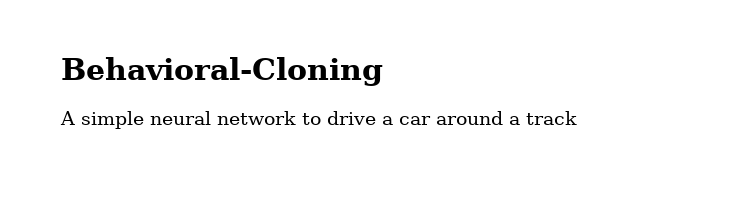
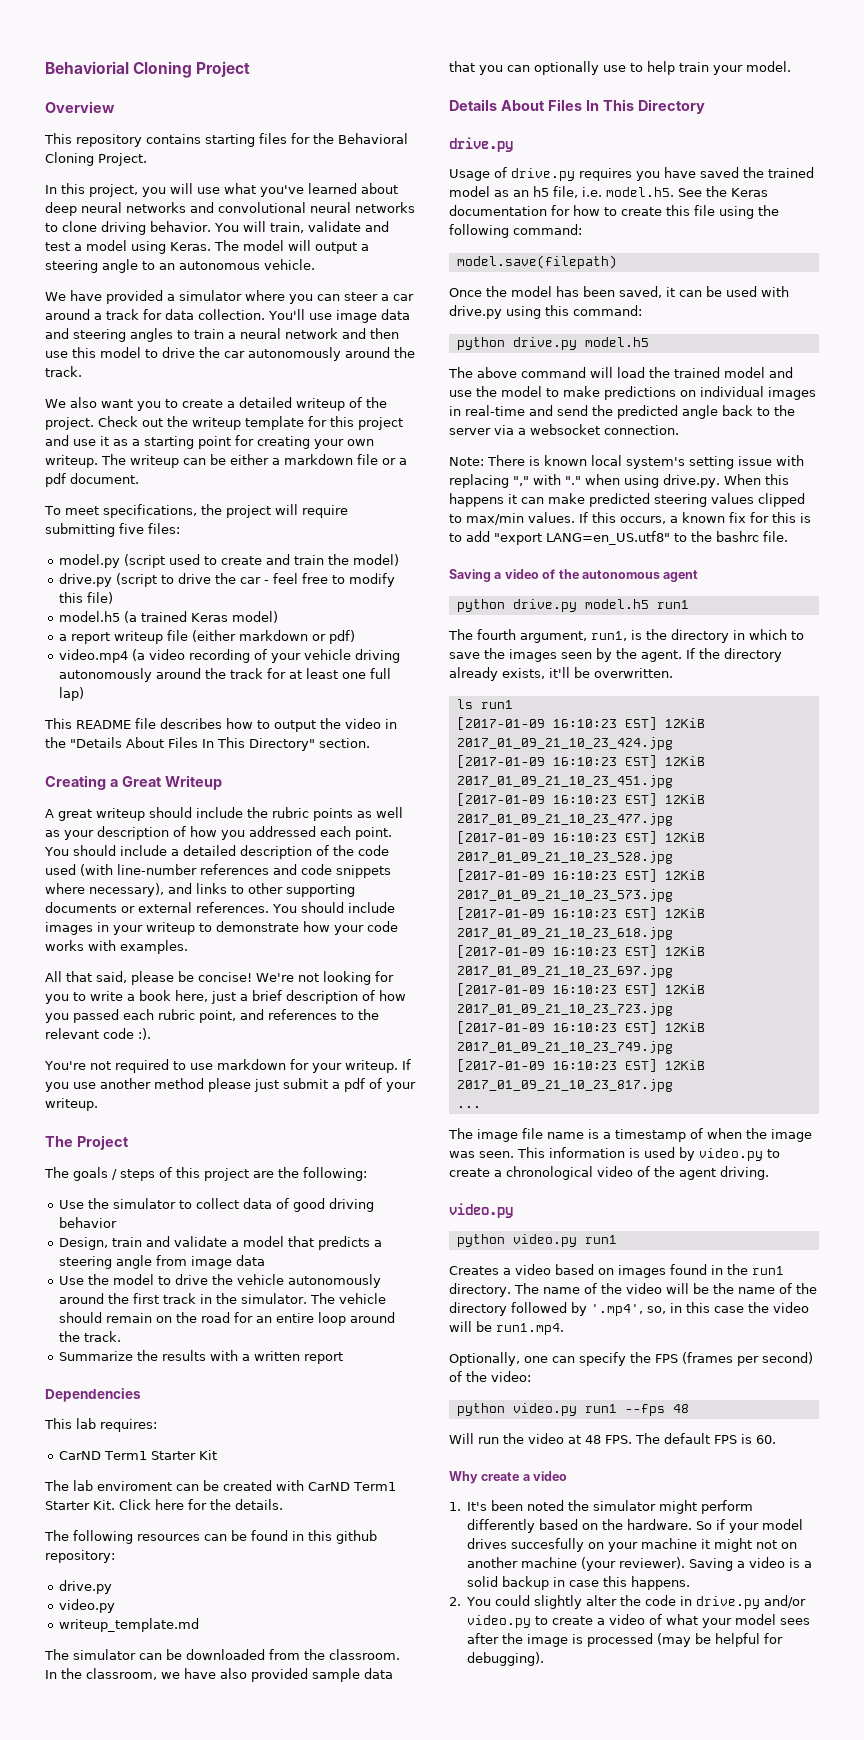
[61,57,383,86] [60,111,376,129] Behavioral-Cloning // A simple neural network to drive -> [45,61,251,78] [45,101,115,113] [44,133,408,147] [45,152,147,166] [45,183,398,197] [45,202,415,216] [45,221,389,235] [45,240,369,254] [45,259,315,273] [45,290,378,304] Behaviorial Cloning Project // Overview // This repository contains starting files for the Behavioral Cloning Project. // In this project, you will use what you've learned about deep neural networks and convolutional neural networks to clone driving behavior. You will train, validate and test a model using Keras. The model will output a steering angle to an autonomous vehicle. // We have provided a simulator where you can steer
(577, 118) none -> [143,309,410,323] [45,328,399,342] [45,347,415,361] [45,366,82,377] [45,397,387,411] [45,416,403,430] [45,435,374,449] [45,454,407,468] [45,473,139,487] [44,504,348,518] [45,523,180,537] [58,554,399,568] [58,573,395,587] [58,592,113,604] [58,611,278,623] [58,630,355,644] [58,649,400,663] [58,668,391,682] [58,687,84,701] [44,718,397,732] [45,737,370,751] [45,775,222,790] [45,807,403,821] [45,826,392,840] [44,845,389,859] [45,864,391,878] [45,883,355,897] [45,902,395,913] [45,921,398,935] [45,940,188,954] [45,971,394,985] [45,990,406,1004] [45,1009,379,1023] [45,1028,151,1040] [44,1059,411,1073] [45,1078,416,1092] [45,1098,98,1111] [45,1135,129,1150] [44,1167,367,1181] [58,1198,374,1212] [58,1217,117,1228] [58,1236,382,1250] [58,1255,265,1269] [58,1274,381,1288] [58,1293,386,1304] [58,1312,395,1326] [58,1331,121,1342] [58,1350,343,1364] [45,1388,141,1402] [44,1418,157,1432] [58,1450,217,1460] [44,1480,396,1491] [45,1499,283,1510] [44,1530,377,1544] [45,1550,115,1563] [58,1580,112,1594] [58,1599,115,1613] [58,1618,199,1632] [44,1649,400,1660] [45,1668,393,1682] [449,61,791,75] [449,99,705,114] [449,137,513,152] [449,167,814,181] [449,186,768,198] [449,205,779,219] [449,224,582,238] [456,255,617,269] [449,286,789,298] [449,305,642,319] [456,337,649,350] [448,367,793,378] [449,386,816,400] [449,405,795,419] [449,424,679,435] [449,455,804,469] [449,474,789,488] [449,493,805,507] [449,512,811,525] [449,531,788,545] [449,569,699,582] [456,599,689,612] [448,629,804,643] [449,648,782,662] [449,667,673,681] [456,699,513,709] [456,717,705,730] [456,737,673,750] [456,755,705,768] [456,775,673,788] [456,793,705,806] [456,813,673,826] [456,831,705,844] [456,851,673,864] [456,869,705,882] [456,889,673,902] [456,907,705,920] [456,927,673,940] [456,945,705,958] [456,965,673,978] [456,983,705,996] [456,1003,673,1016] [456,1021,705,1034] [456,1041,673,1054] [456,1059,705,1072] [456,1079,673,1092] [456,1106,481,1108] [448,1128,812,1142] [449,1147,780,1161] [449,1166,769,1180] [449,1203,513,1218] [456,1234,617,1247] [449,1264,784,1278] [449,1283,817,1297] [449,1302,809,1316] [449,1321,564,1335] [449,1352,813,1366] [449,1371,531,1382] [456,1403,689,1416] [449,1433,776,1444] [449,1471,568,1484] [449,1500,754,1514] [467,1519,804,1533] [467,1538,798,1552] [467,1557,813,1571] [467,1576,691,1590] [449,1595,807,1609] [467,1614,811,1628] [467,1633,784,1647] [467,1652,545,1666] for data collection. You'll use image data and steering angles to train a neural network and then use this model to drive the car autonomously around the track. // We also want you to create a detailed writeup of the project. Check out the writeup template for this project and use it as a starting point for creating your own writeup. The writeup can be either a markdown file or a pdf document. // To meet specifications, the project will require submitting five files: // model.py (script used to create and train the model) // drive.py (script to drive the car - feel free to modify this file) // model.h5 (a trained Keras model) // a report writeup file (either markdown or pdf) // video.mp4 (a video recording of your vehicle driving autonomously around the track for at least one full lap) // This README file describes how to output the video in the "Details About Files In This Directory" section. // Creating a Great Writeup // A great writeup should include the rubric points as well as your description of how you addressed each point. You should include a detailed description of the code used (with line-number references and code snippets where necessary), and links to other supporting documents or external references. You should include images in your writeup to demonstrate how your code works with examples. // All that said, please be concise! We're not looking for you to write a book here, just a brief description of how you passed each rubric point, and references to the relevant code :). // You're not required to use markdown for your writeup. If you use another method please just submit a pdf of your writeup. // The Project // The goals / steps of this project are the following: // Use the simulator to collect data of good driving behavior // Design, train and validate a model that predicts a steering angle from image data // Use the model to drive the vehicle autonomously around the first track in the simulator. The vehicle should remain on the road for an entire loop around the track. // Summarize the results with a written report // Dependencies // This lab requires: // CarND Term1 Starter Kit // The lab enviroment can be created with CarND Term1 Starter Kit. Click here for the details. // The following resources can be found in this github repository: // drive.py // video.py // writeup_template.md // The simulator can be downloaded from the classroom. In the classroom, we have also provided sample data that you can optionally use to help train your model. // Details About Files In This Directory // drive.py // Usage of drive.py requires you have saved the trained model as an h5 file, i.e. model.h5. See the Keras documentation for how to create this file using the following command: // model.save(filepath) // Once the model has been saved, it can be used with drive.py using this command: // python drive.py model.h5 // The above command will load the trained model and use the model to make predictions on individual images in real-time and send the predicted angle back to the server via a websocket connection. // Note: There is known local system's setting issue with replacing "," with "." when using drive.py. When this happens it can make predicted steering values clipped to max/min values. If this occurs, a known fix for this is to add "export LANG=en_US.utf8" to the bashrc file. // Saving a video of the autonomous agent // python drive.py model.h5 run1 // The fourth argument, run1, is the directory in which to save the images seen by the agent. If the directory already exists, it'll be overwritten. // ls run1 // [2017-01-09 16:10:23 EST] 12KiB 2017_01_09_21_10_23_424.jpg // [2017-01-09 16:10:23 EST] 12KiB 2017_01_09_21_10_23_451.jpg // [2017-01-09 16:10:23 EST] 12KiB 2017_01_09_21_10_23_477.jpg // [2017-01-09 16:10:23 EST] 12KiB 2017_01_09_21_10_23_528.jpg // [2017-01-09 16:10:23 EST] 12KiB 2017_01_09_21_10_23_573.jpg // [2017-01-09 16:10:23 EST] 12KiB 2017_01_09_21_10_23_618.jpg // [2017-01-09 16:10:23 EST] 12KiB 2017_01_09_21_10_23_697.jpg // [2017-01-09 16:10:23 EST] 12KiB 2017_01_09_21_10_23_723.jpg // [2017-01-09 16:10:23 EST] 12KiB 2017_01_09_21_10_23_749.jpg // [2017-01-09 16:10:23 EST] 12KiB 2017_01_09_21_10_23_817.jpg // ... // The image file name is a timestamp of when the image was seen. This information is used by video.py to create a chronological video of the agent driving. // video.py // python video.py run1 // Creates a video based on images found in the run1 directory. The name of the video will be the name of the directory followed by '.mp4', so, in this case the video will be run1.mp4. // Optionally, one can specify the FPS (frames per second) of the video: // python video.py run1 --fps 48 // Will run the video at 48 FPS. The default FPS is 60. // Why create a video // 1. It's been noted the simulator might perform differently based on the hardware. So if your model drives succesfully on your machine it might not on another machine (your reviewer). Saving a video is a solid backup in case this happens. // 2. You could slightly alter the code in drive.py and/or video.py to create a video of what your model sees after the image is processed (may be helpful for debugging).

